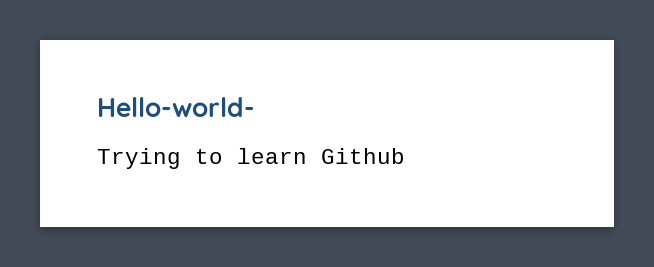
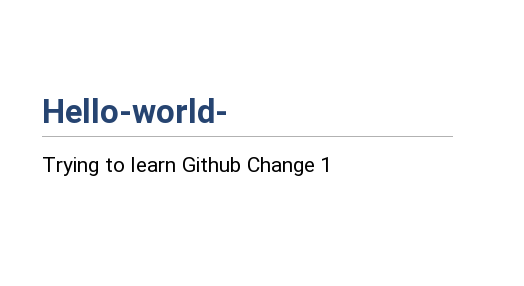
(405, 156) none -> [246,157,333,176] Change 1

